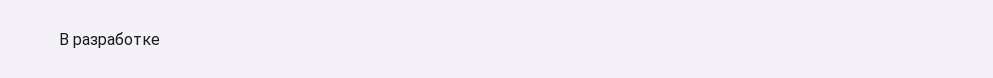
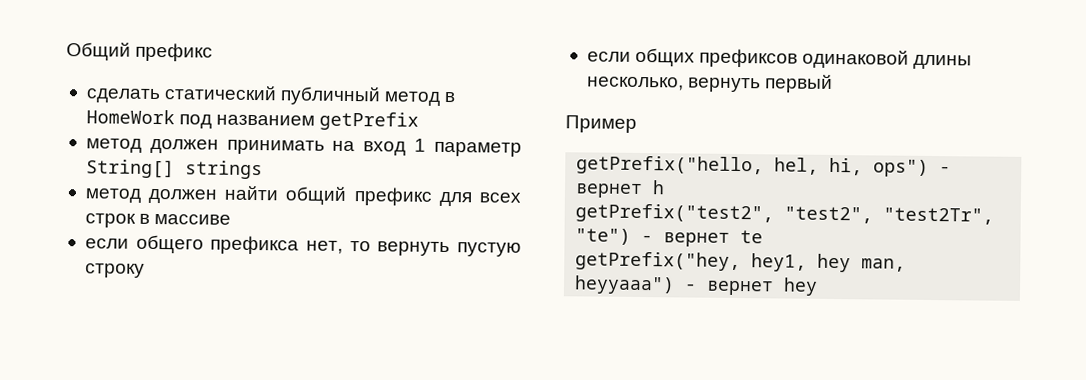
[59,32,161,48] В разработке -> [66,42,214,62] [85,85,457,106] [85,109,420,131] [85,138,523,157] [85,159,263,180] [84,185,521,207] [84,213,232,228] [84,234,521,257] [84,263,145,278] [586,47,973,70] [586,74,834,93] [565,115,637,133] [576,155,952,177] [575,180,666,199] [575,203,995,225] [575,228,764,247] [575,251,907,273] [574,275,819,296] Общий префикс // сделать статический публичный метод в HomeWork под названием getPrefix // метод должен принимать на вход 1 параметр String[] strings // метод должен найти общий префикс для всех строк в массиве // если общего префикса нет, то вернуть пустую строку // если общих префиксов одинаковой длины несколько, вернуть первый // Пример // getPrefix("hello, hel, hi, ops") - вернет h // getPrefix("test2", "test2", "test2Tr", "te") - вернет te // getPrefix("hey, hey1, hey man, heyyaaa") - вернет hey

